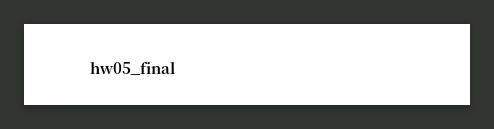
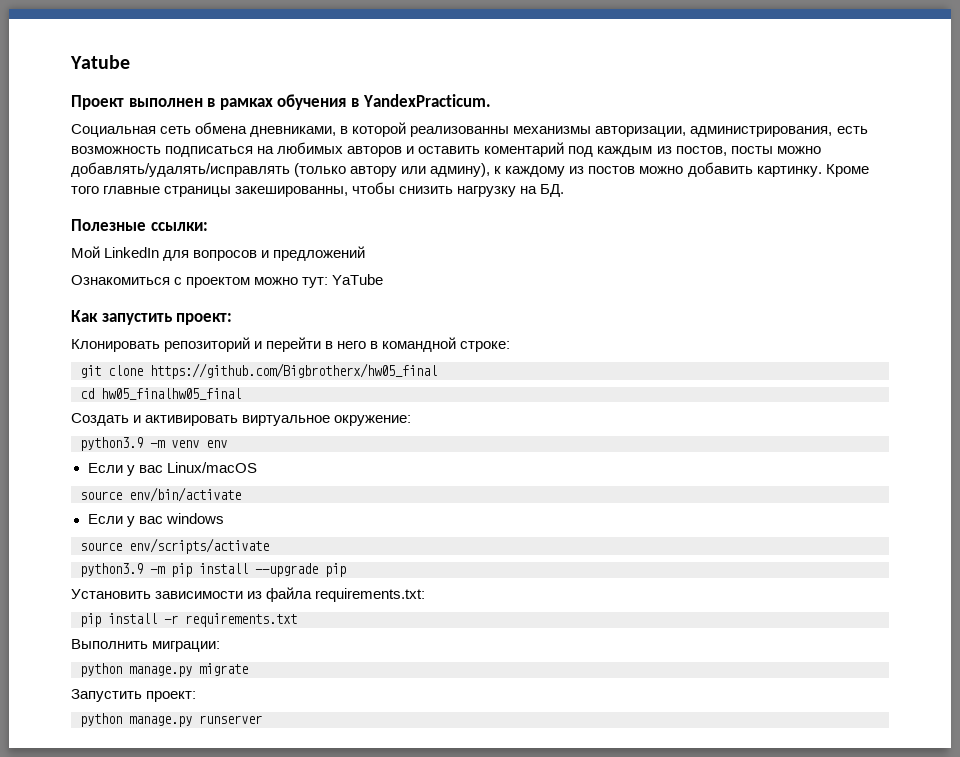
[90,61,175,75] hw05_final -> [70,55,130,69] [71,94,491,110] [71,122,868,137] [71,142,821,157] [71,162,869,177] [71,182,565,197] [71,219,208,231] [71,246,366,261] [71,274,384,288] [71,310,233,325] [71,337,511,352] [80,363,437,379] [80,388,241,400] [71,413,412,426] [80,437,227,451] [87,462,257,476] [80,487,241,502] [87,513,224,527] [80,538,269,554] [80,563,346,577] [71,587,426,602] [80,613,297,627] [71,639,221,652] [80,663,248,677] [71,689,197,702] [80,713,262,727] Yatube // Проект выполнен в рамках обучения в YandexPracticum. // Социальная сеть обмена дневниками, в которой реализованны механизмы авторизации, администрирования, есть возможность подписаться на любимых авторов и оставить коментарий под каждым из постов, посты можно добавлять/удалять/исправлять (только автору или админу), к каждому из постов можно добавить картинку. Кроме того главные страницы закешированны, чтобы снизить нагрузку на БД. // Полезные ссылки: // Мой LinkedIn для вопросов и предложений // Ознакомиться с проектом можно тут: YaTube // Как запустить проект: // Клонировать репозиторий и перейти в него в командной строке: // git clone https://github.com/Bigbrotherx/hw05_final // cd hw05_finalhw05_final // Cоздать и активировать виртуальное окружение: // python3.9 -m venv env // Если у вас Linux/macOS // source env/bin/activate // Если у вас windows // source env/scripts/activate // python3.9 -m pip install --upgrade pip // Установить зависимости из файла requirements.txt: // pip install -r requirements.txt // Выполнить миграции: // python manage.py migrate // Запустить проект: // python manage.py runserver

